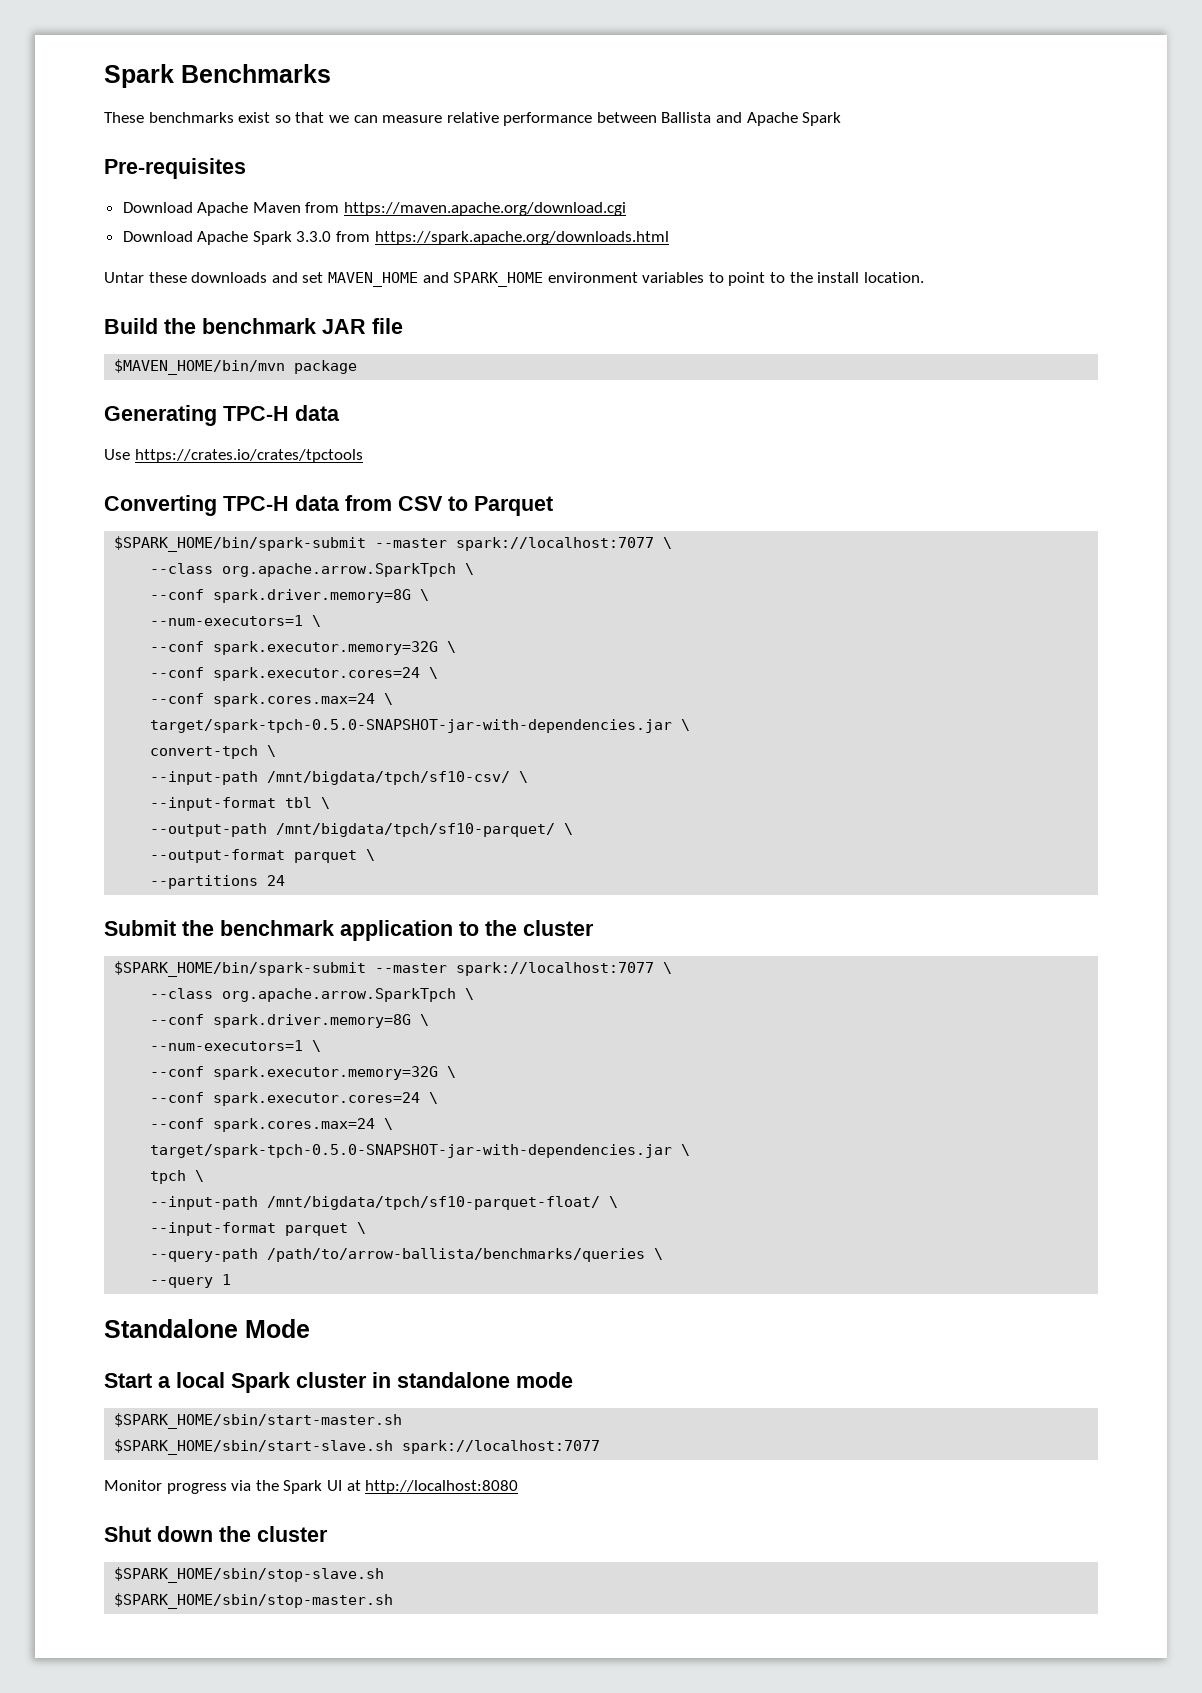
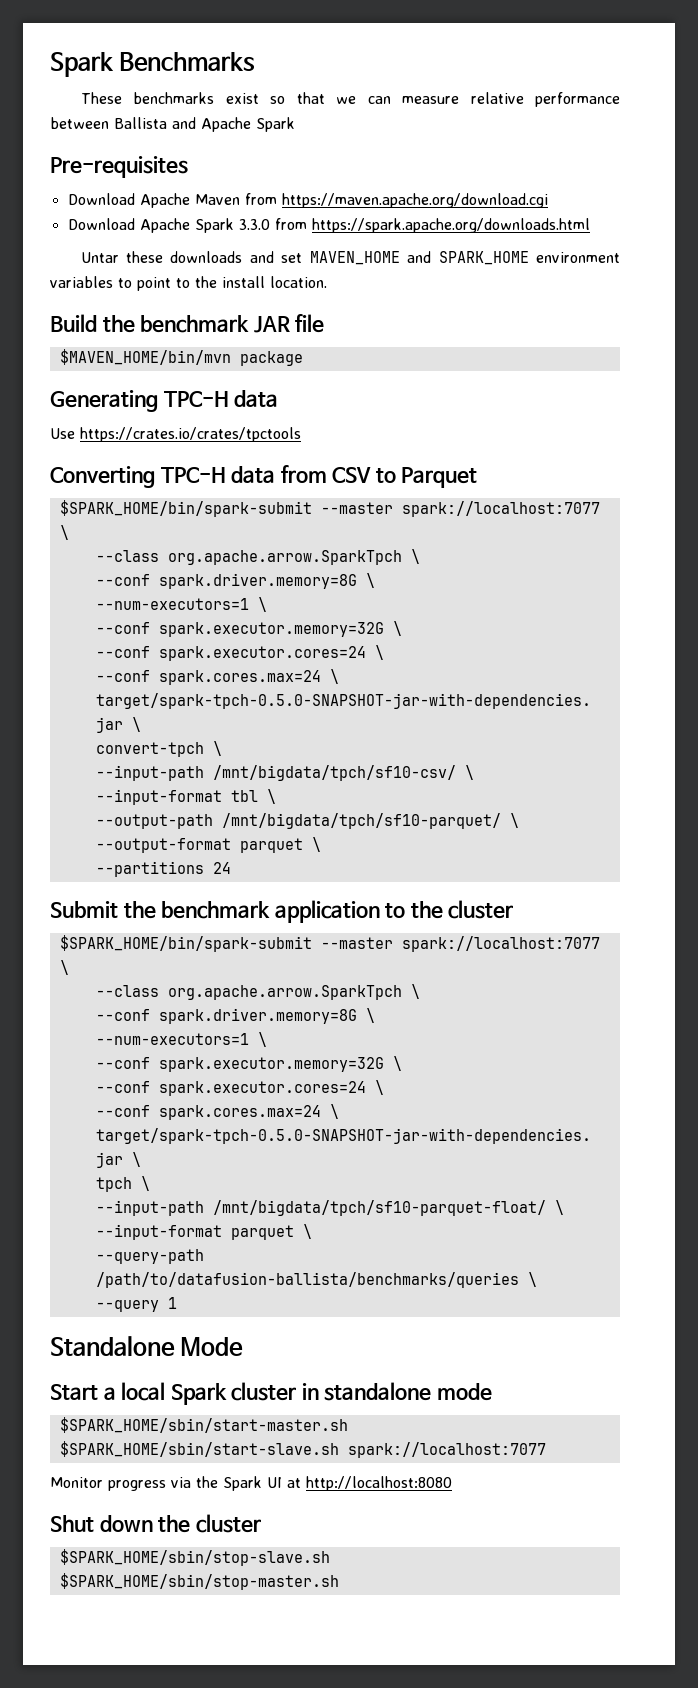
[267,1248,646,1262] /path/to/arrow-ballista/benchmarks/queries -> [95,1272,519,1288] /path/to/datafusion-ballista/benchmarks/queries

